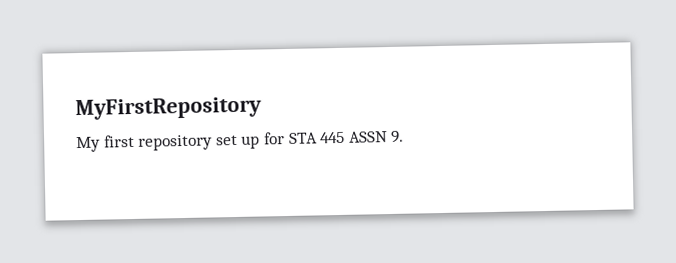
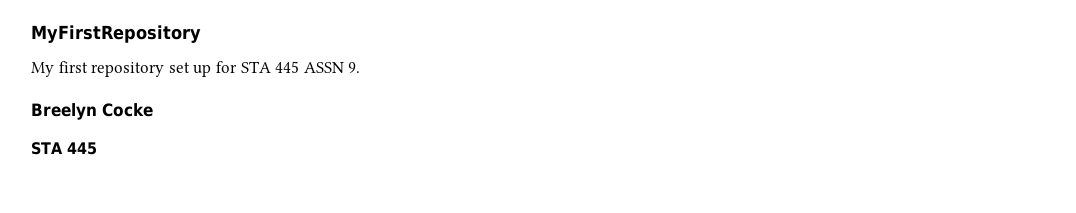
(405, 136) none -> [31,103,153,120] [31,142,97,155] // Breelyn Cocke // STA 445

